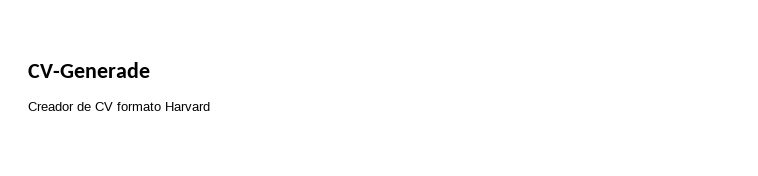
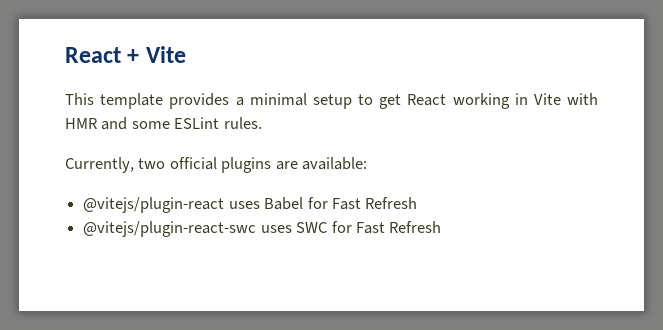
[28,62,150,78] [28,102,210,111] CV-Generade // Creador de CV formato Harvard -> [65,46,186,63] [65,93,598,109] [65,117,262,130] [65,157,368,173] [83,197,418,213] [83,221,442,237] React + Vite // This template provides a minimal setup to get React working in Vite with HMR and some ESLint rules. // Currently, two official plugins are available: // @vitejs/plugin-react uses Babel for Fast Refresh // @vitejs/plugin-react-swc uses SWC for Fast Refresh

